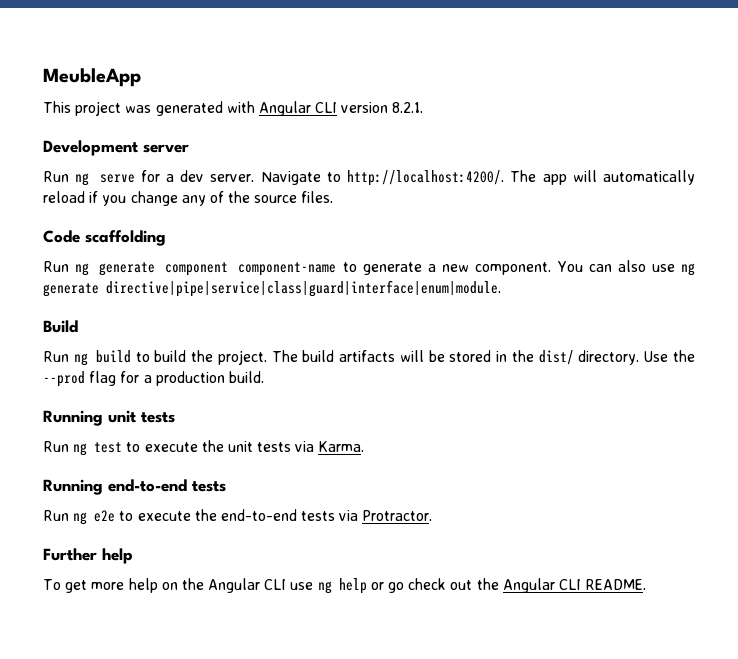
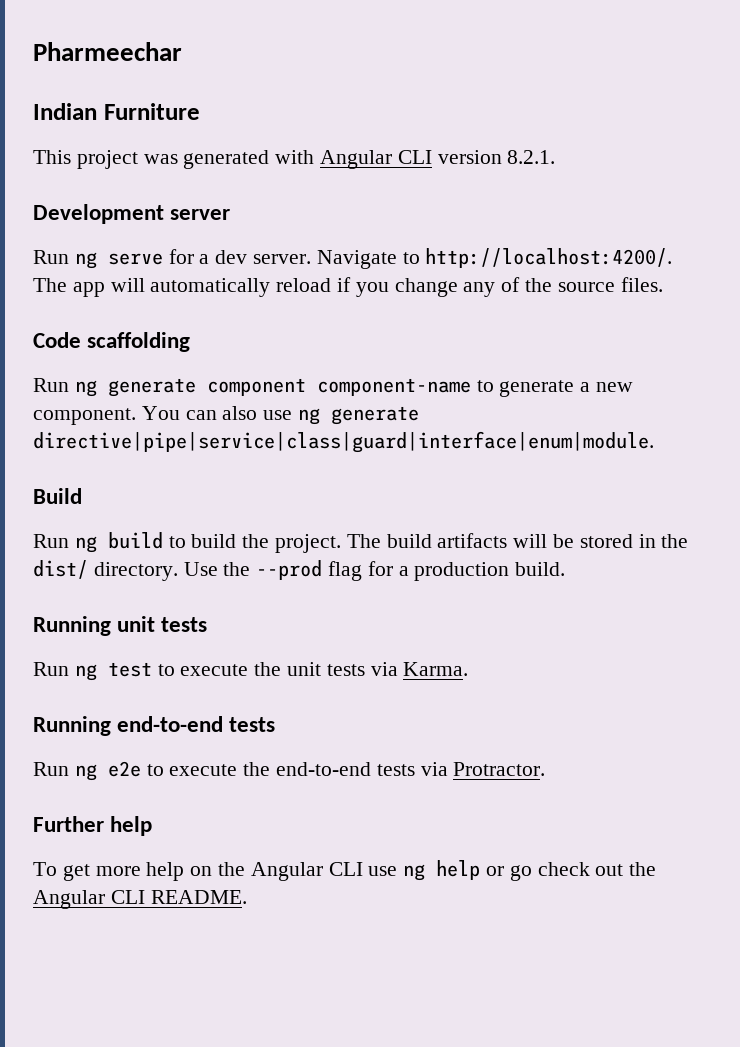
[43,68,141,87] MeubleApp -> [33,42,182,61] [33,103,200,120] Pharmeechar // Indian Furniture

